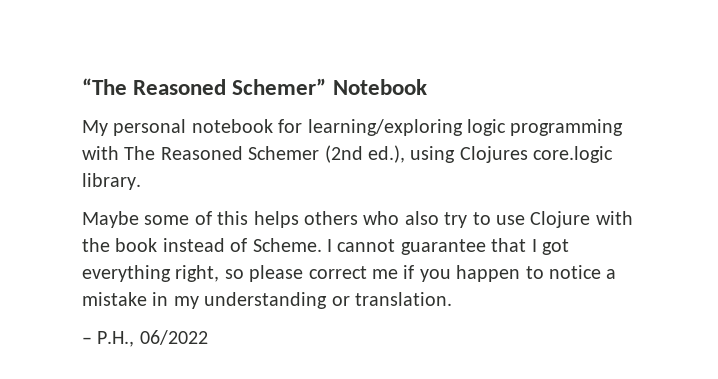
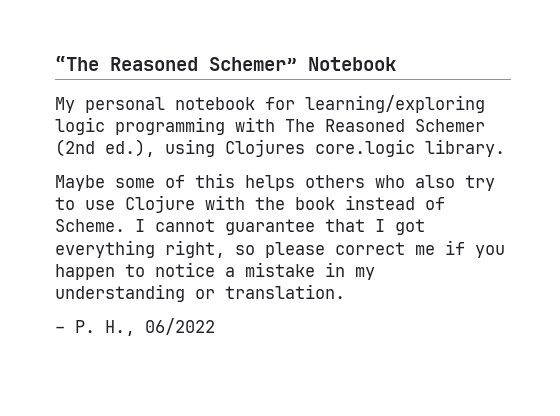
[97,331,135,347] P.H., -> [75,320,135,336] P. H.,

